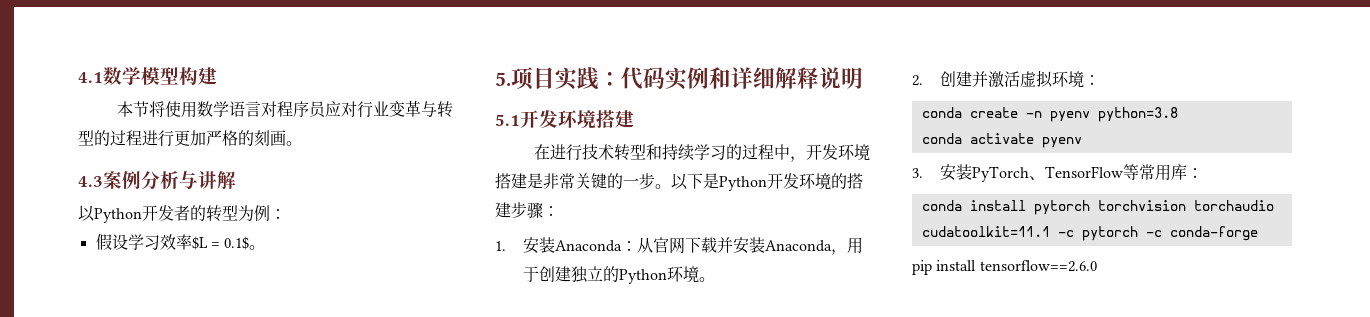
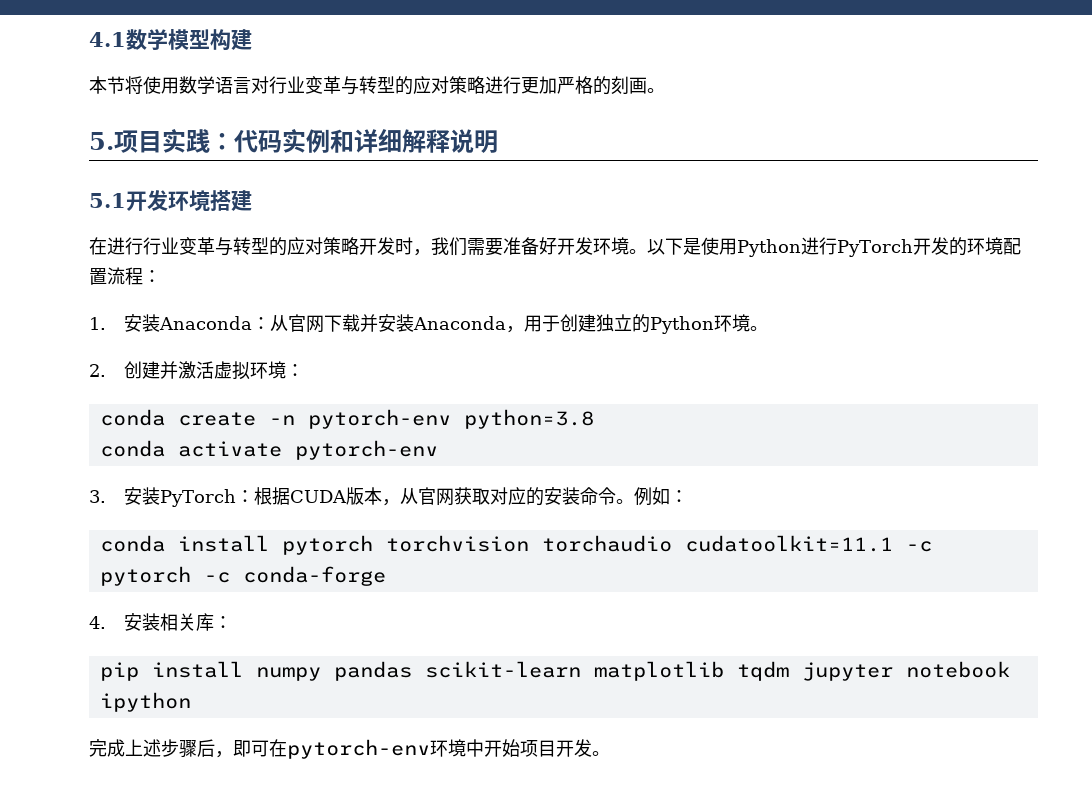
[277,100,454,118] [78,130,142,146] 程序员应对行业变革与转型的过程 -> [269,76,485,95] 行业变革与转型的应对策略
[78,171,236,190] [78,205,286,223] [95,234,266,250] // 4.3案例分析与讲解 // 以Python开发者的转型为例： // 假设学习效率$L = 0.1$。 -> (665, 90) none
[582,144,871,162] [495,173,863,191] [495,202,543,219] 技术转型和持续学习的过程中，开发环境搭建是非常关键的一步。以下是Python开发环境的搭建步骤 -> [143,237,1021,257] [89,267,143,285] 行业变革与转型的应对策略开发时，我们需要准备好开发环境。以下是使用Python进行PyTorch开发的环境配置流程
[1049,111,1090,122] pyenv -> [307,409,451,429] pytorch-env
[1041,137,1082,148] pyenv -> [294,440,438,460] pytorch-env
[1029,164,1188,181] 、TensorFlow等常用库 -> [236,487,671,506] ：根据CUDA版本，从官网获取对应的安装命令。例如
[912,260,1097,275] pip install tensorflow==2.6.0 -> [89,613,233,631] [99,661,1010,681] [99,692,191,712] [89,739,610,759] 4.安装相关库： // pip install numpy pandas scikit-learn matplotlib tqdm jupyter notebook ipython // 完成上述步骤后，即可在pytorch-env环境中开始项目开发。

